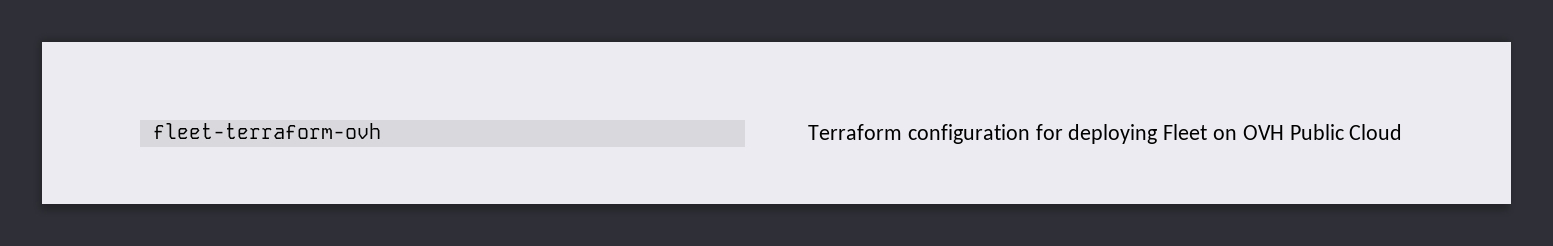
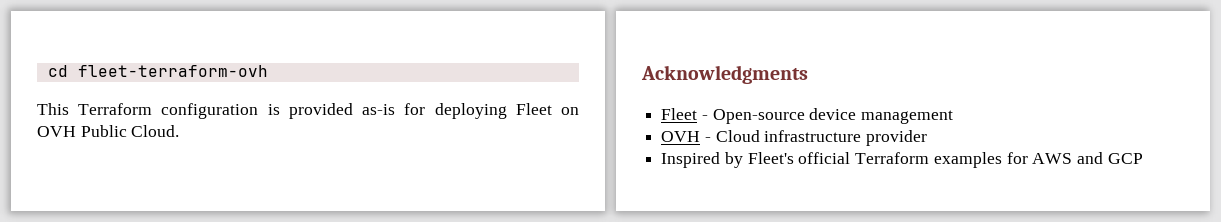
(152, 131) none -> [47,65,68,77] cd
(381, 131) none -> [37,103,69,115] This
(1030, 134) none -> [267,103,396,119] is provided as-is
[1349,124,1403,140] Cloud -> [131,125,180,137] [641,65,808,84] [661,108,954,124] [661,130,928,146] [661,152,1143,168] Cloud. // Acknowledgments // Fleet - Open-source device management // OVH - Cloud infrastructure provider // Inspired by Fleet's official Terraform examples for AWS and GCP

